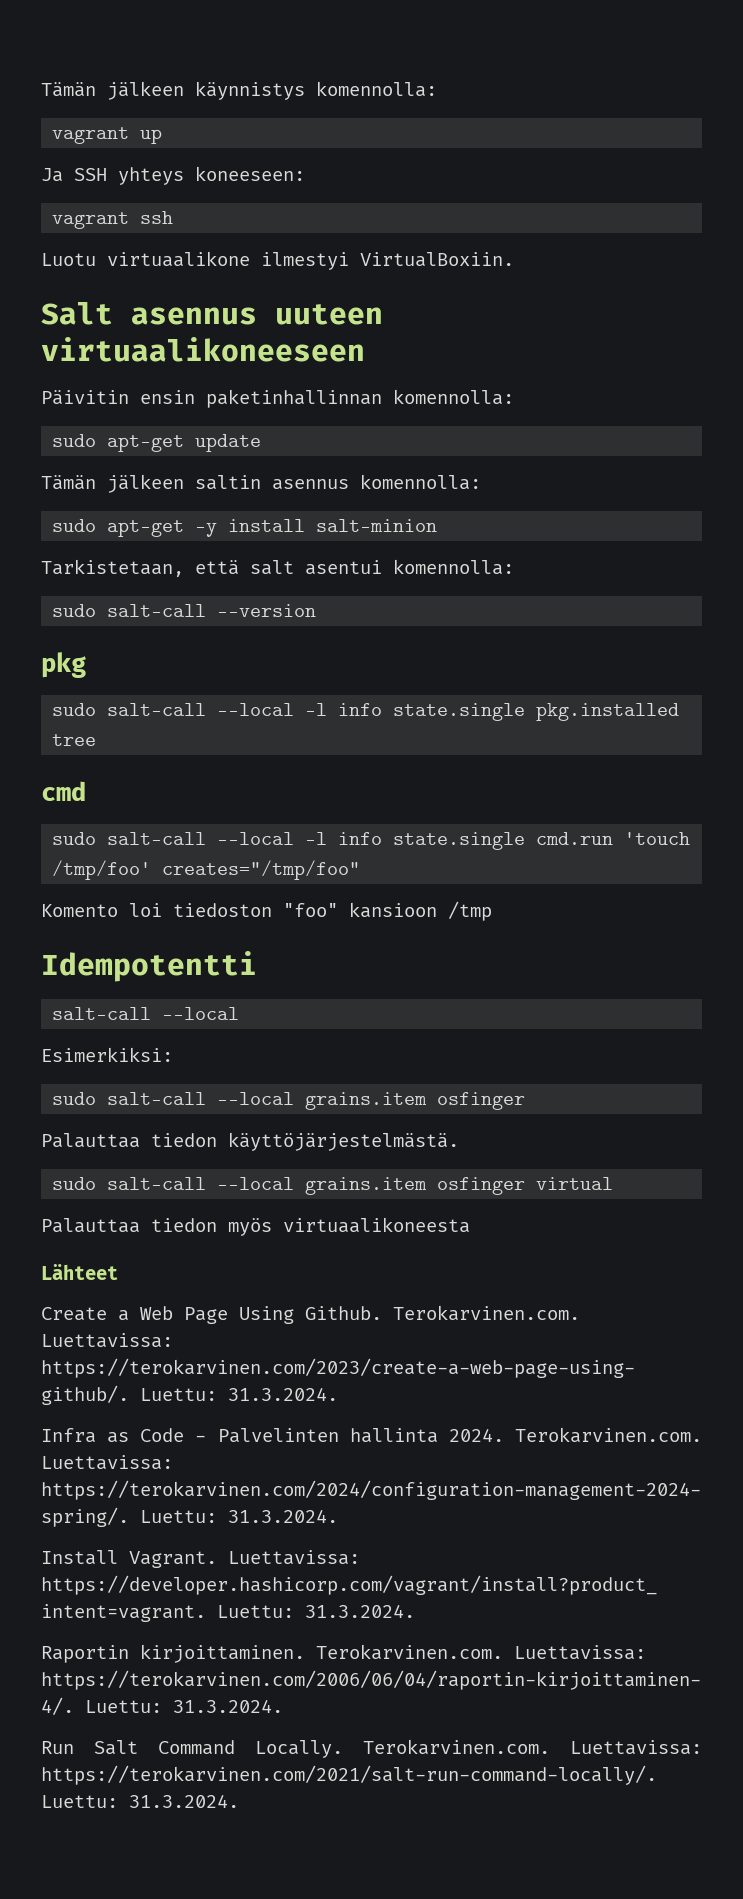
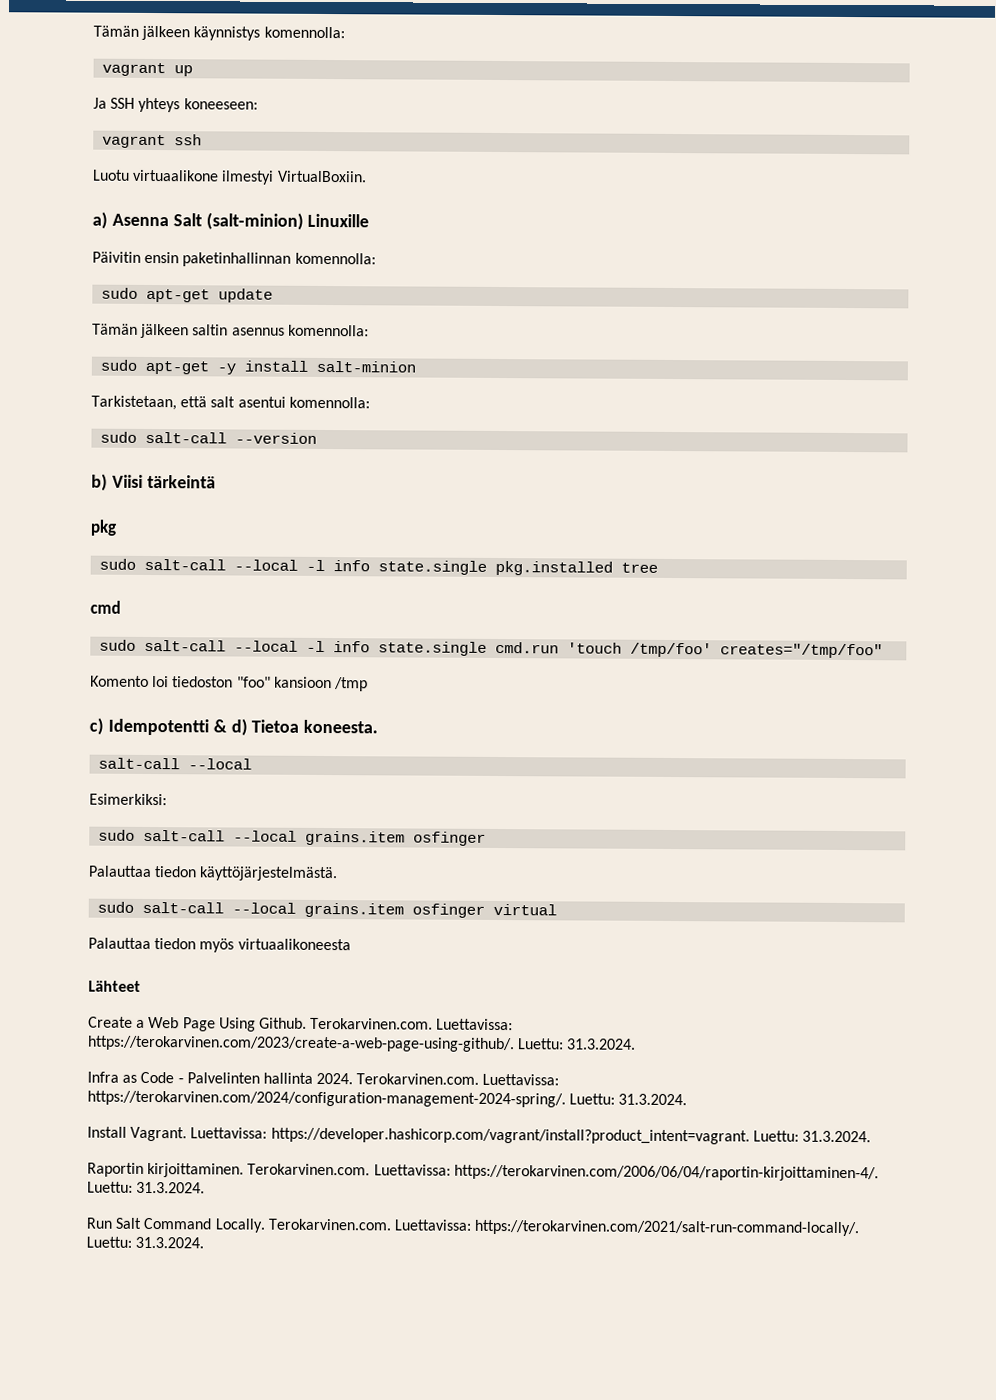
[41,302,383,325] [41,337,365,362] Salt asennus uuteen virtuaalikoneeseen -> [92,211,370,230] a) Asenna Salt (salt-minion) Linuxille
(317, 610) none -> [91,473,216,491] // b) Viisi tärkeintä
(492, 911) none -> [89,717,104,735] c)
(257, 966) none -> [212,718,379,736] & d) Tietoa koneesta.

